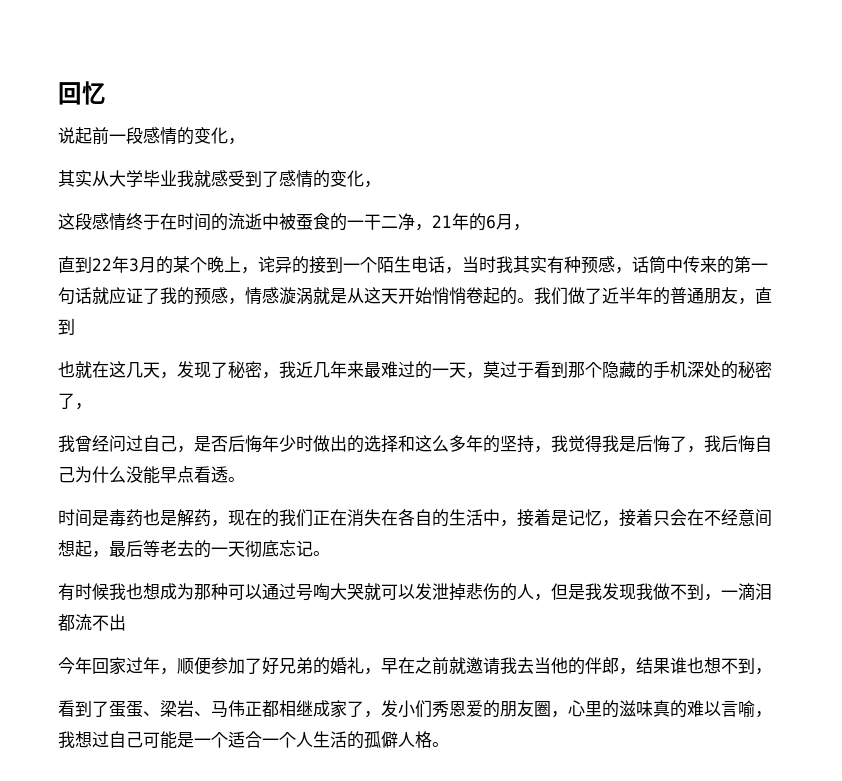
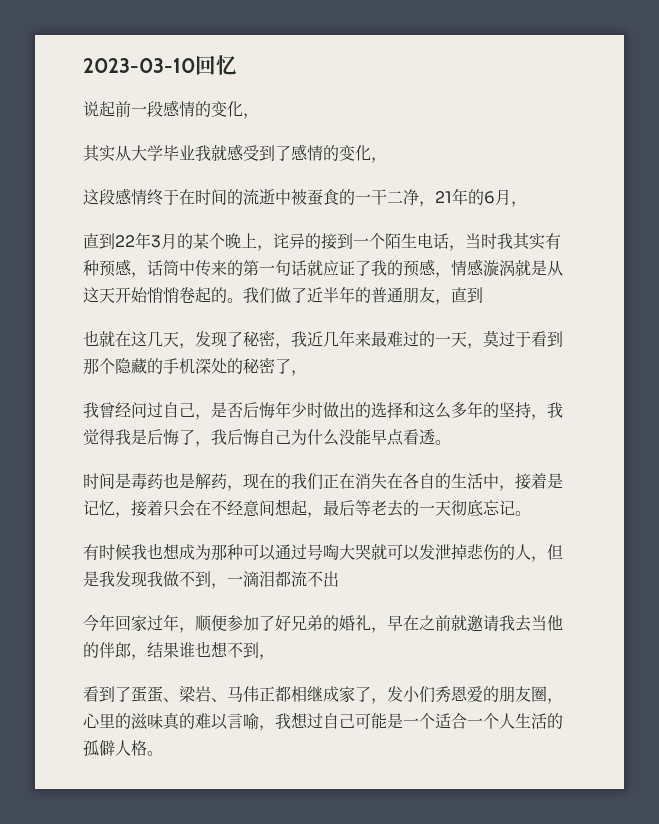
(58, 93) none -> [83,58,195,73] 2023-03-10

